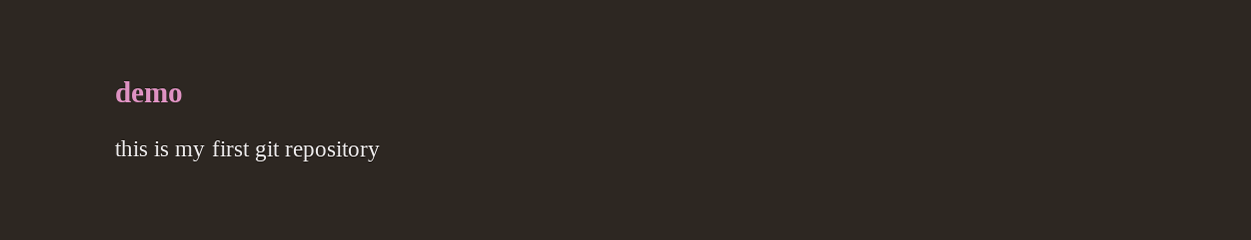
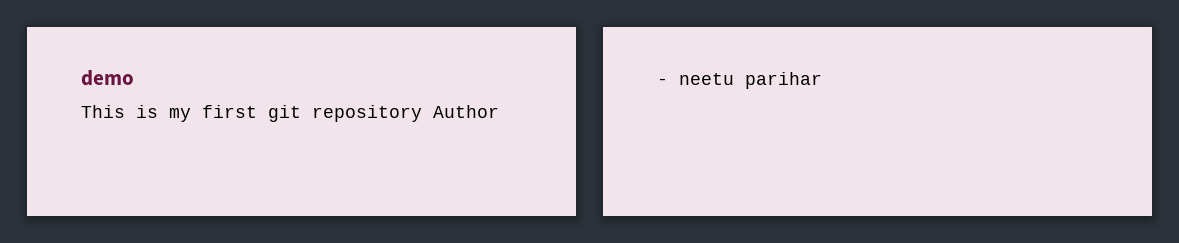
[114,140,148,157] this -> [81,105,125,118] This
(381, 151) none -> [433,105,499,118] [657,72,822,89] Author - neetu parihar

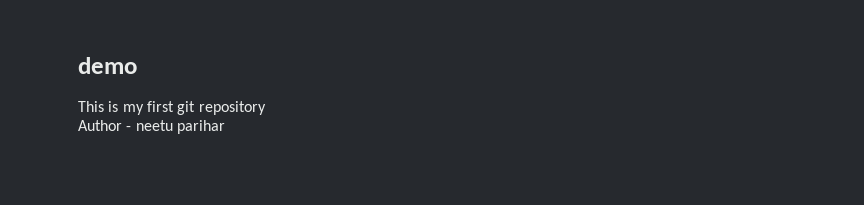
(422, 113) none -> (266, 108) //

